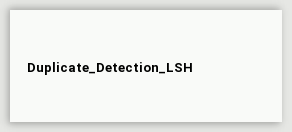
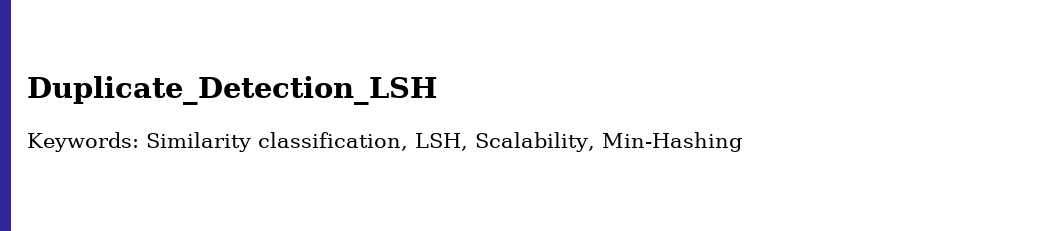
(193, 68) none -> [27,132,742,152] // Keywords: Similarity classification, LSH, Scalability, Min-Hashing

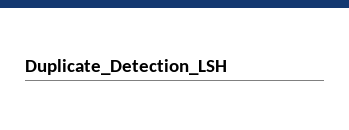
[27,132,742,152] // Keywords: Similarity classification, LSH, Scalability, Min-Hashing -> (227, 67) none

